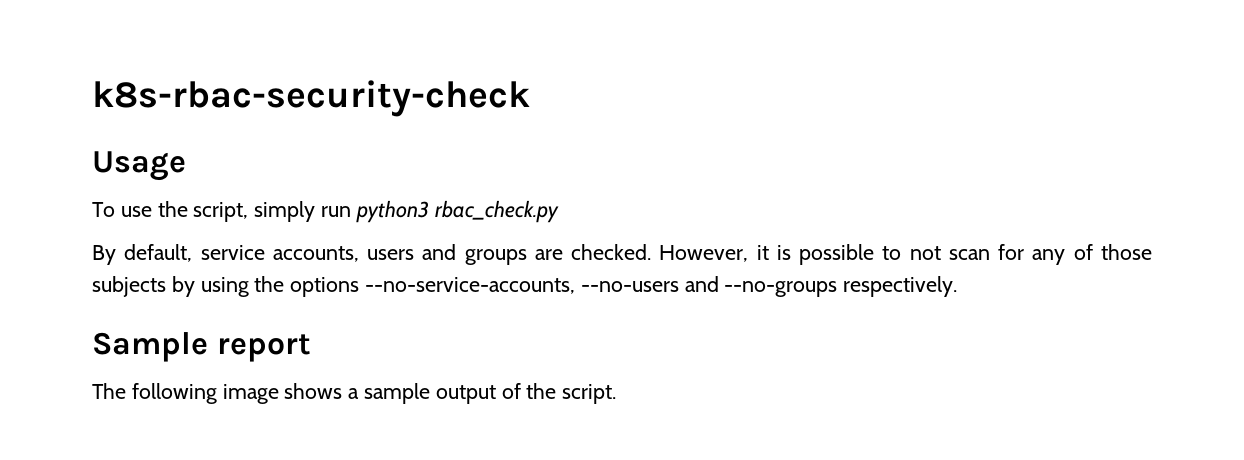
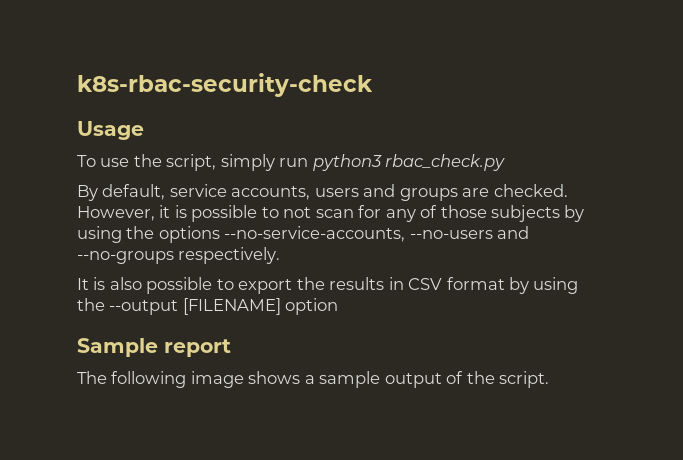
(958, 286) none -> [77,277,579,294] [77,298,339,315] // It is also possible to export the results in CSV format by using the --output [FILENAME] option

